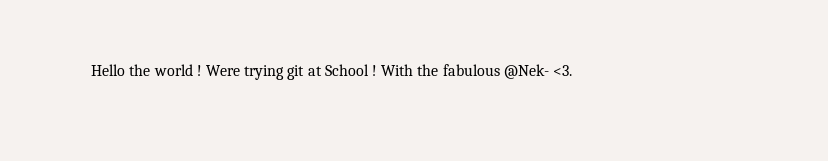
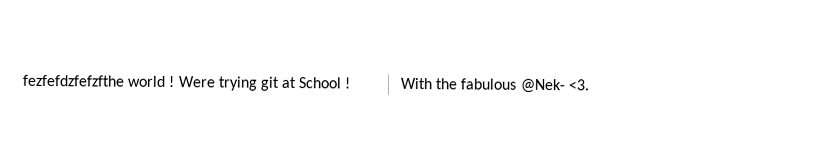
[91,64,151,76] Hello the -> [22,74,124,87] fezfefdzfefzfthe

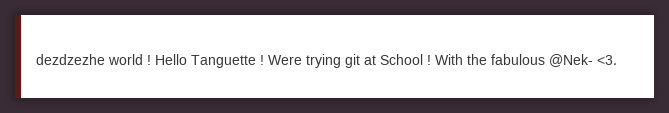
[22,74,124,87] fezfefdzfefzfthe -> [36,54,105,65] dezdzezhe
(175, 82) none -> [155,54,264,68] Hello Tanguette !

